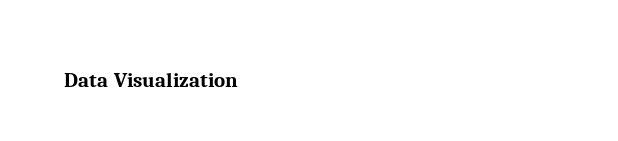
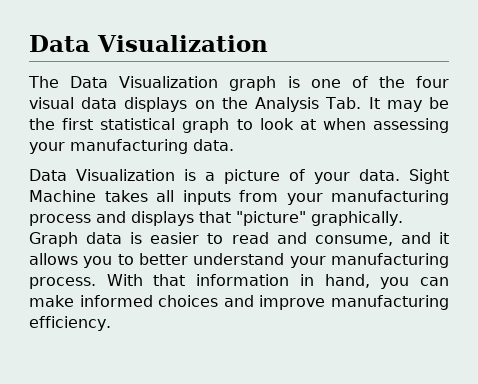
[64,72,238,87] Data Visualization -> [29,35,268,52] [28,76,449,91] [29,97,450,112] [29,118,449,133] [29,139,234,154] [29,169,449,184] [29,190,449,205] [29,211,403,226] [29,232,449,247] [29,253,449,268] [29,274,450,289] [29,295,449,310] [29,316,111,331] Data Visualization // The Data Visualization graph is one of the four visual data displays on the Analysis Tab. It may be the first statistical graph to look at when assessing your manufacturing data. // Data Visualization is a picture of your data. Sight Machine takes all inputs from your manufacturing process and displays that "picture" graphically. Graph data is easier to read and consume, and it allows you to better understand your manufacturing process. With that information in hand, you can make informed choices and improve manufacturing efficiency.

